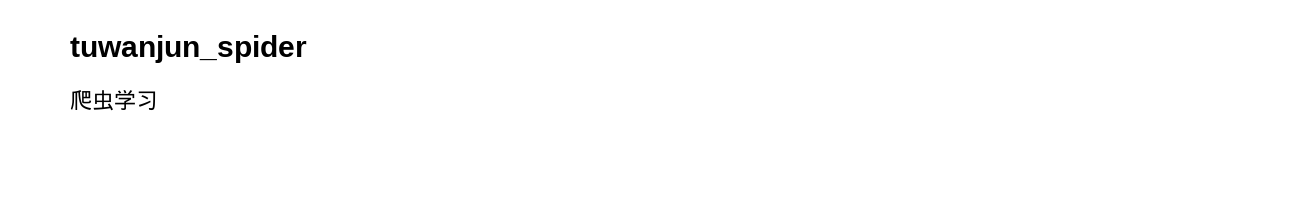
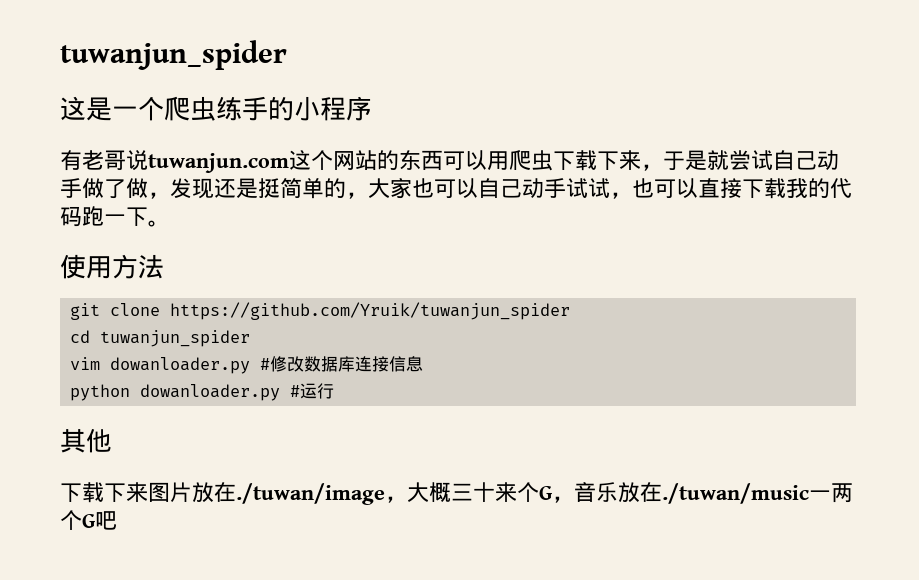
[70,35,307,63] [70,90,158,111] tuwanjun_spider // 爬虫学习 -> [60,40,287,70] [60,96,372,121] [60,150,839,173] [60,178,852,199] [60,206,170,227] [60,254,164,279] [69,302,570,320] [69,330,250,347] [69,356,423,374] [69,383,334,401] [60,428,112,453] [60,482,853,505] [60,510,117,530] tuwanjun_spider // 这是一个爬虫练手的小程序 // 有老哥说tuwanjun.com这个网站的东西可以用爬虫下载下来，于是就尝试自己动手做了做，发现还是挺简单的，大家也可以自己动手试试，也可以直接下载我的代码跑一下。 // 使用方法 // git clone https://github.com/Yruik/tuwanjun_spider // cd tuwanjun_spider // vim dowanloader.py #修改数据库连接信息 // python dowanloader.py #运行 // 其他 // 下载下来图片放在./tuwan/image，大概三十来个G，音乐放在./tuwan/music一两个G吧

